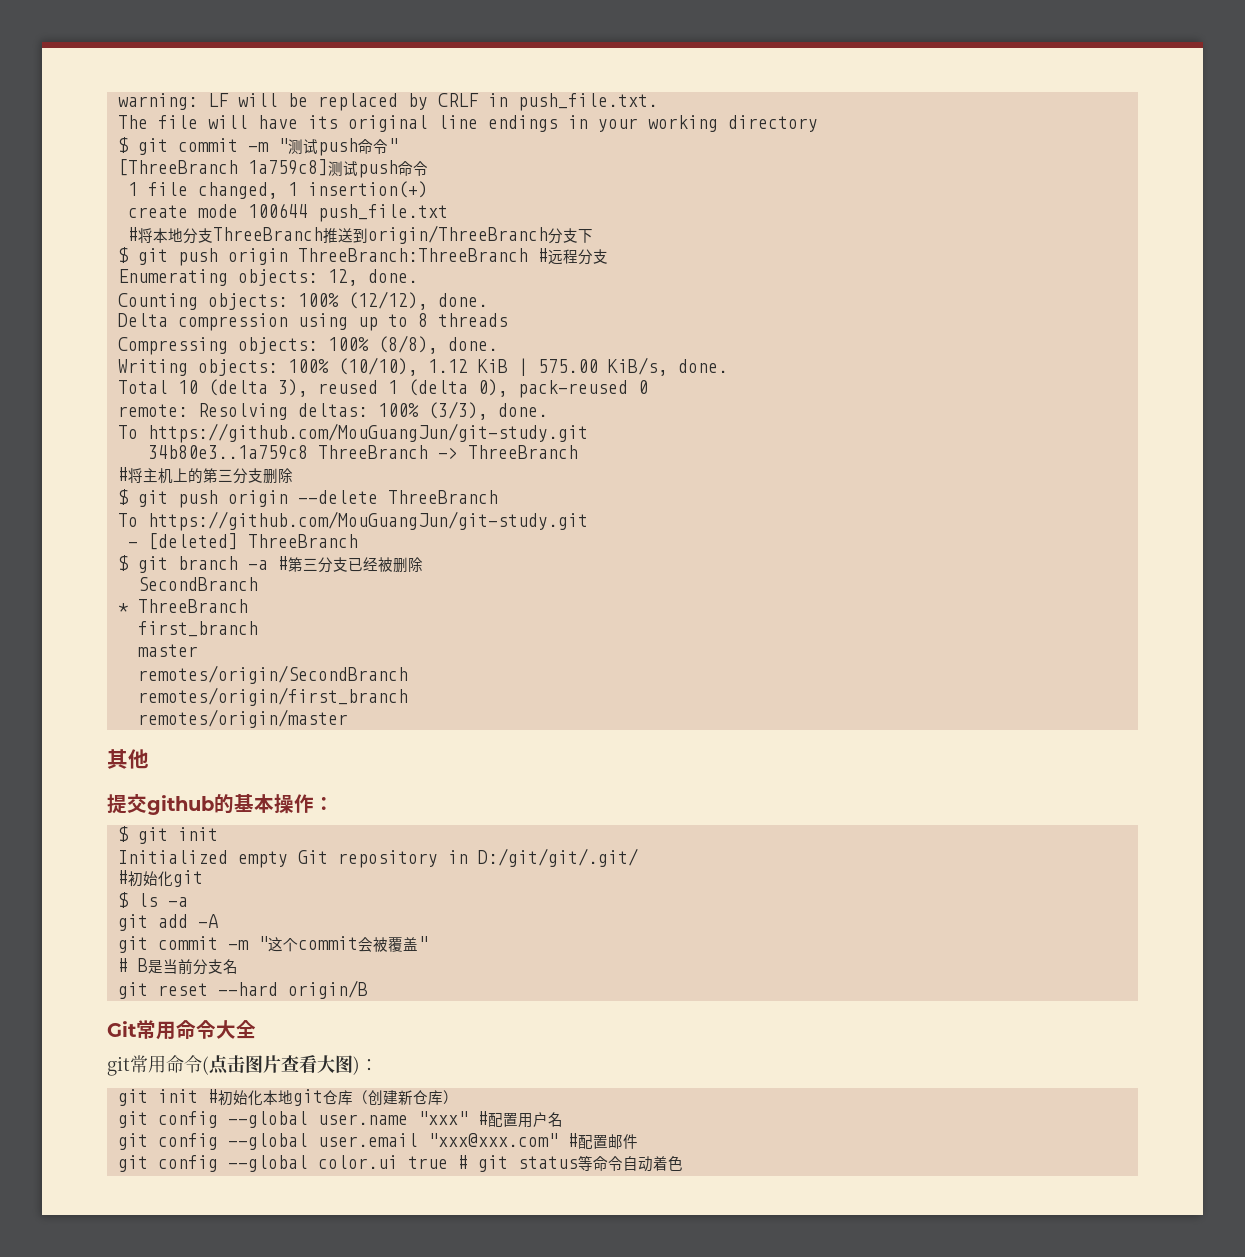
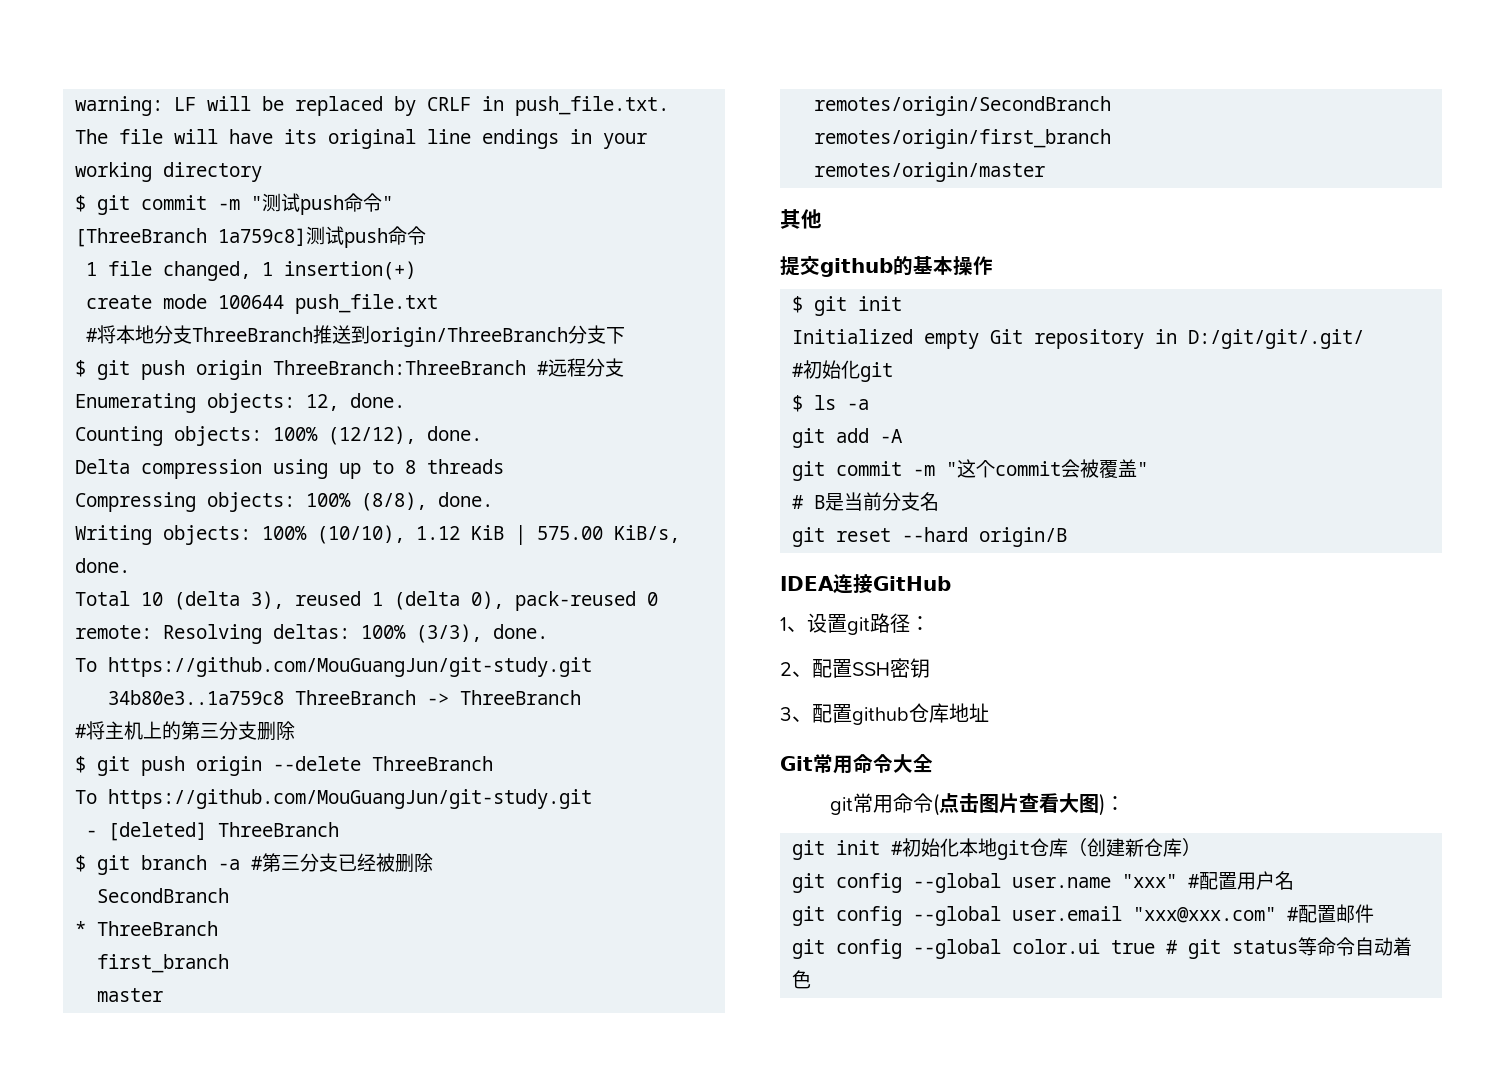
[314,797,334,811] ： -> (993, 265) none
(368, 989) none -> [780,574,951,594] [780,613,930,635] [780,658,930,678] [780,703,989,725] // IDEA连接GitHub // 1、设置git路径： // 2、配置SSH密钥 // 3、配置github仓库地址

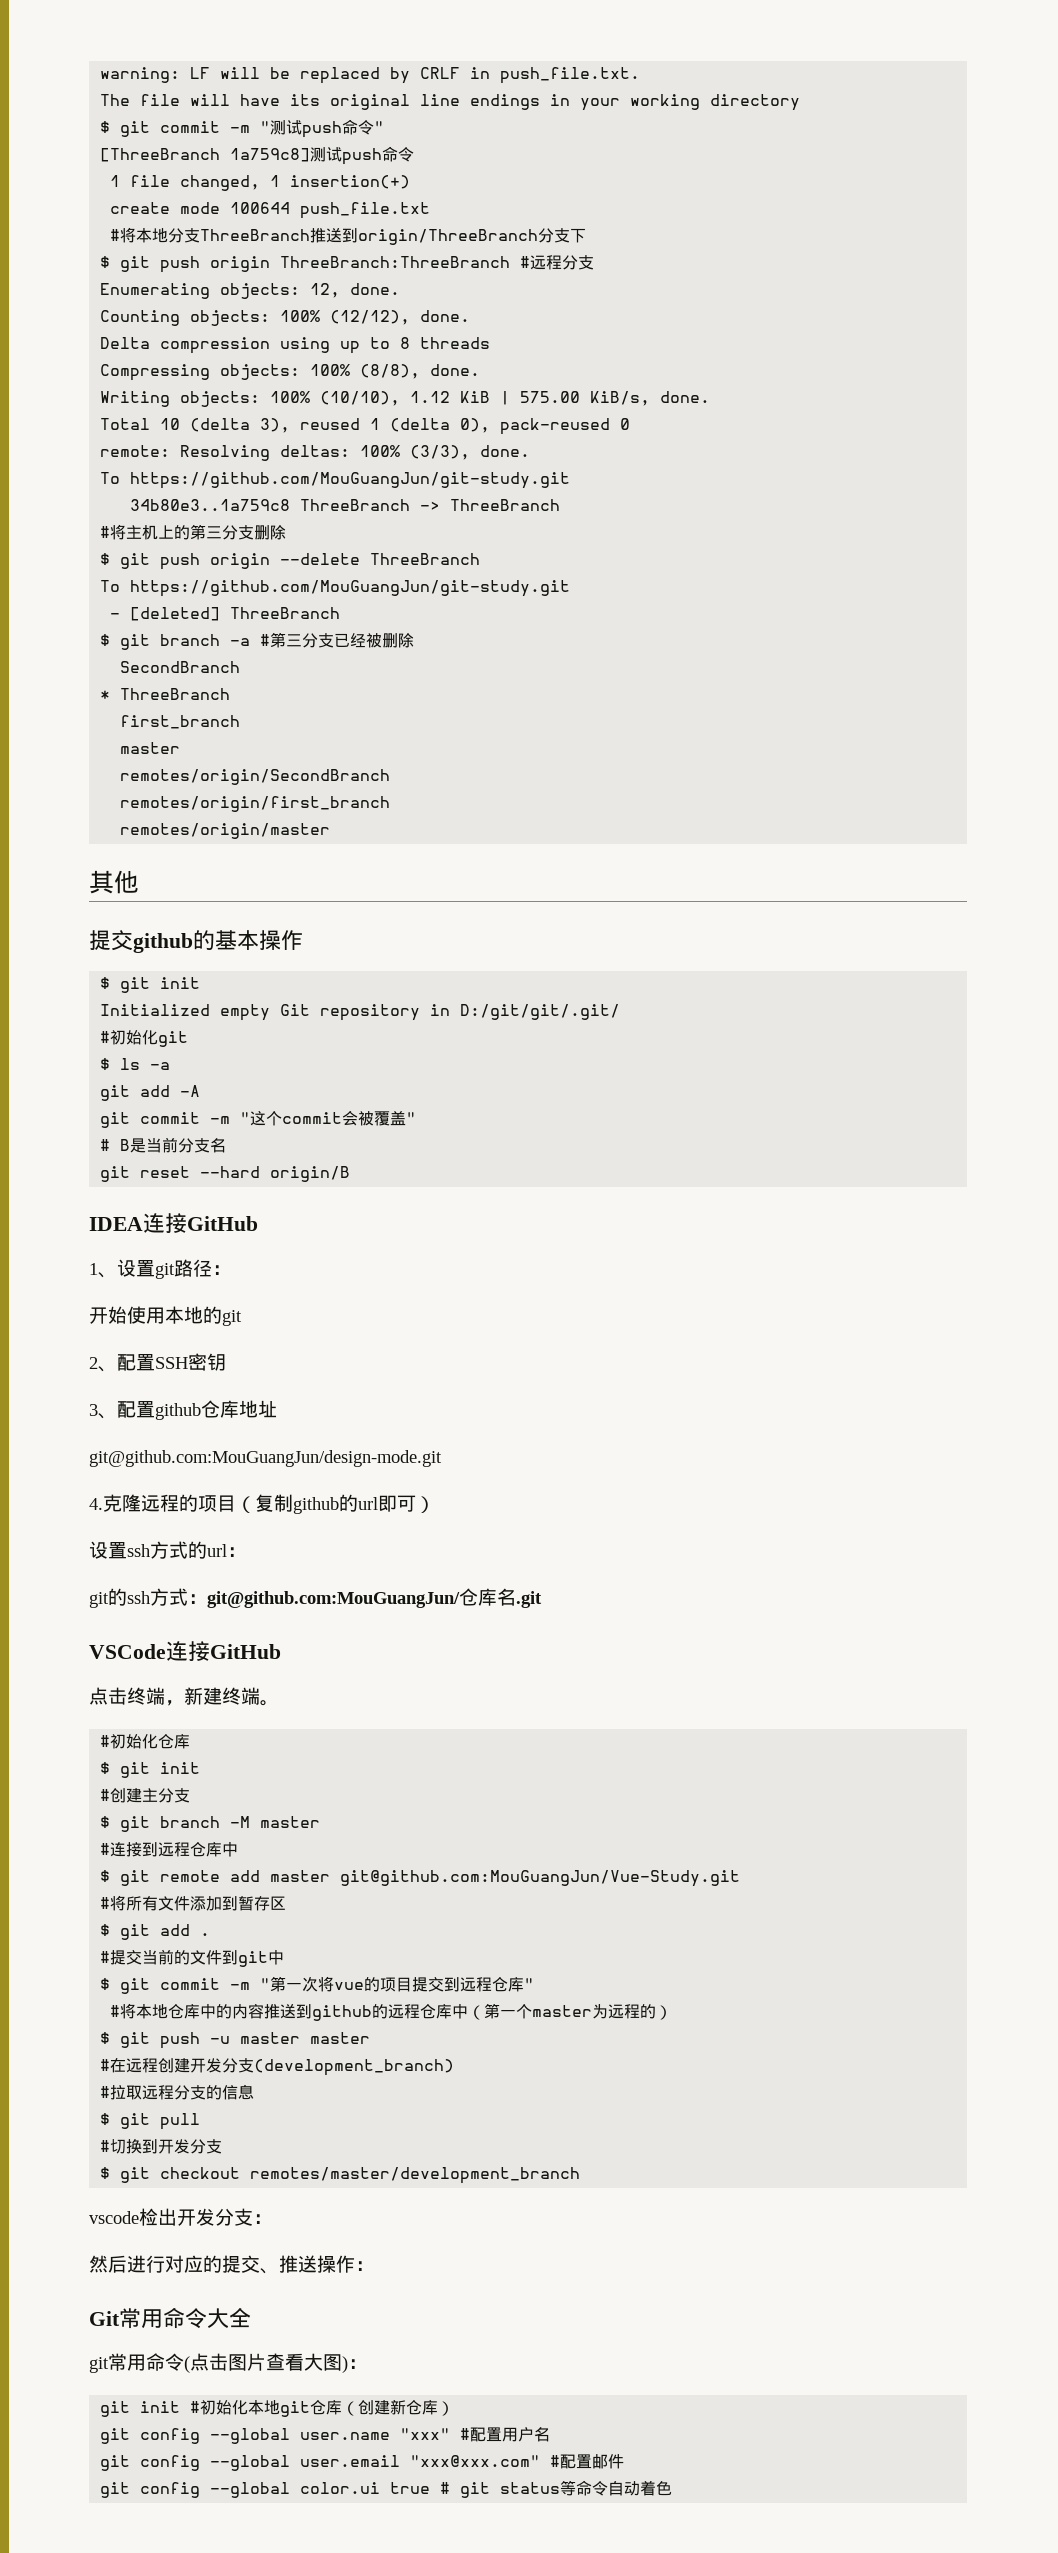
(930, 623) none -> [89,1306,242,1326] // 开始使用本地的git
(989, 712) none -> [89,1450,442,1467] [89,1494,435,1514] [89,1541,246,1559] [89,1588,542,1608] [89,1641,281,1661] [89,1687,279,1706] [100,1734,191,1749] [100,1762,201,1778] [100,1788,191,1803] [100,1816,321,1832] [100,1842,239,1857] [100,1870,741,1887] [100,1895,287,1911] [100,1924,211,1940] [100,1949,285,1967] [100,1976,535,1994] [110,2003,673,2021] [100,2032,371,2049] [100,2058,455,2076] [100,2084,255,2100] [100,2113,201,2130] [100,2139,223,2154] [100,2167,581,2184] [89,2208,272,2226] [89,2255,374,2274] // git@github.com:MouGuangJun/design-mode.git // 4.克隆远程的项目（复制github的url即可） // 设置ssh方式的url： // git的ssh方式：git@github.com:MouGuangJun/仓库名.git // VSCode连接GitHub // 点击终端，新建终端。 // #初始化仓库 // $ git init // #创建主分支 // $ git branch -M master // #连接到远程仓库中 // $ git remote add master git@github.com:MouGuangJun/Vue-Study.git // #将所有文件添加到暂存区 // $ git add . // #提交当前的文件到git中 // $ git commit -m "第一次将vue的项目提交到远程仓库" // #将本地仓库中的内容推送到github的远程仓库中（第一个master为远程的） // $ git push -u master master // #在远程创建开发分支(development_branch) // #拉取远程分支的信息 // $ git pull // #切换到开发分支 // $ git checkout remotes/master/development_branch // vscode检出开发分支： // 然后进行对应的提交、推送操作：

